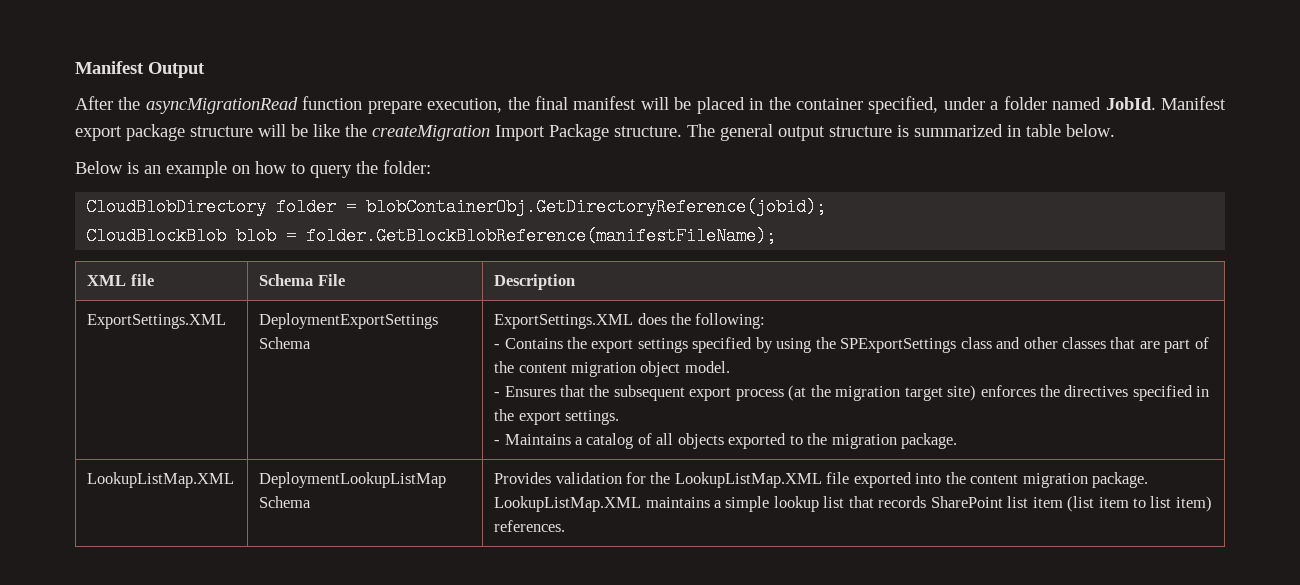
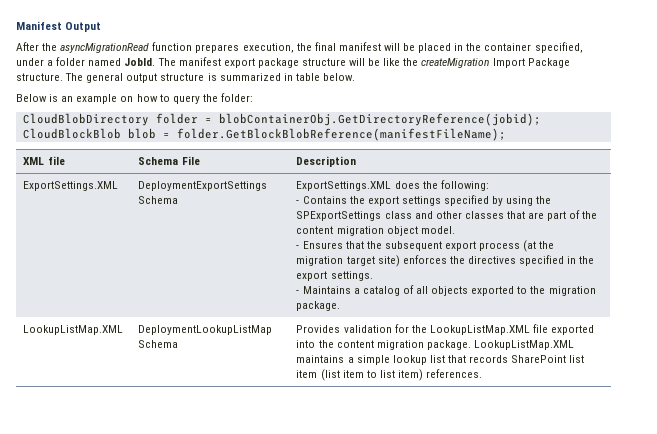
[367,101,422,114] prepare -> [195,44,240,53] prepares
[1161,96,1226,110] Manifest -> [157,57,221,66] The manifest

